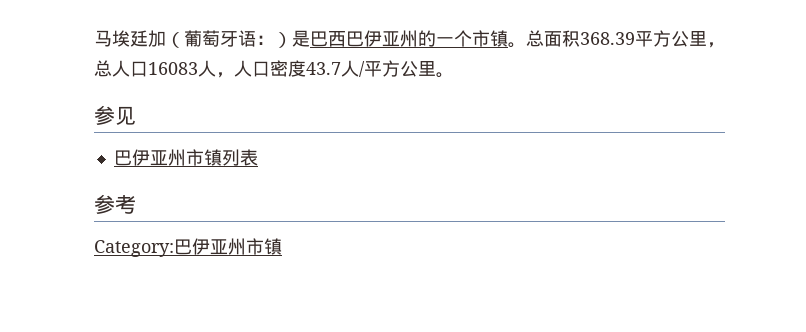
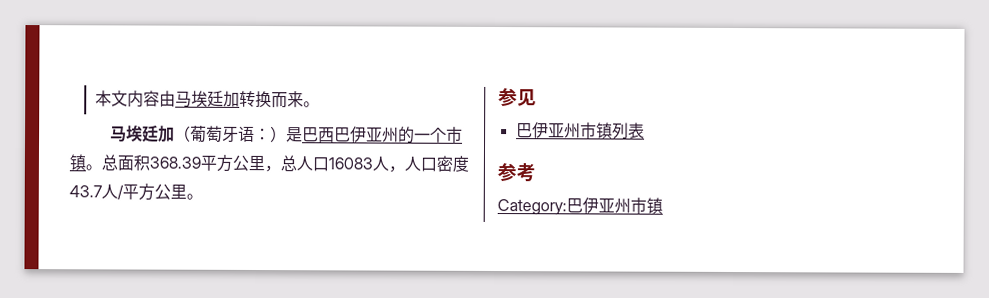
(94, 38) none -> [95,90,321,109] 本文内容由马埃廷加转换而来。 //

